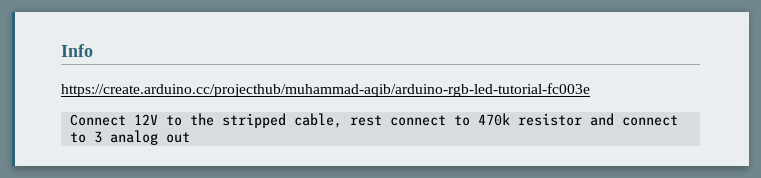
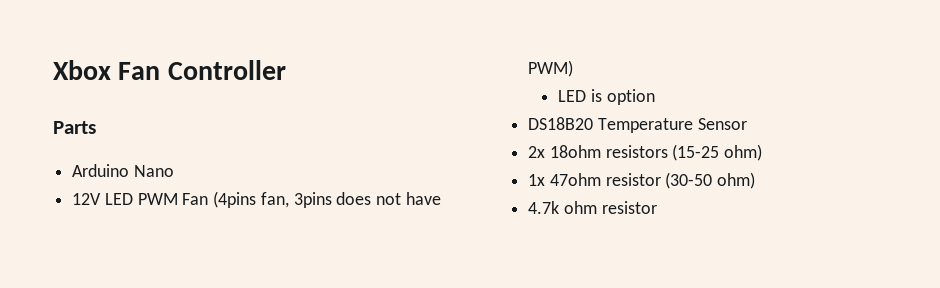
[61,44,93,57] [61,83,590,97] [70,113,679,128] [70,130,191,145] Info // https://create.arduino.cc/projecthub/muhammad-aqib/arduino-rgb-led-tutorial-fc003e // Connect 12V to the stripped cable, rest connect to 470k resistor and connect to 3 analog out -> [53,60,286,80] [53,121,96,134] [72,164,174,177] [72,191,441,208] [528,60,574,77] [558,89,655,105] [528,117,747,133] [528,144,763,161] [528,172,756,189] [528,201,657,214] Xbox Fan Controller // Parts // Arduino Nano // 12V LED PWM Fan (4pins fan, 3pins does not have PWM) // LED is option // DS18B20 Temperature Sensor // 2x 18ohm resistors (15-25 ohm) // 1x 47ohm resistor (30-50 ohm) // 4.7k ohm resistor

